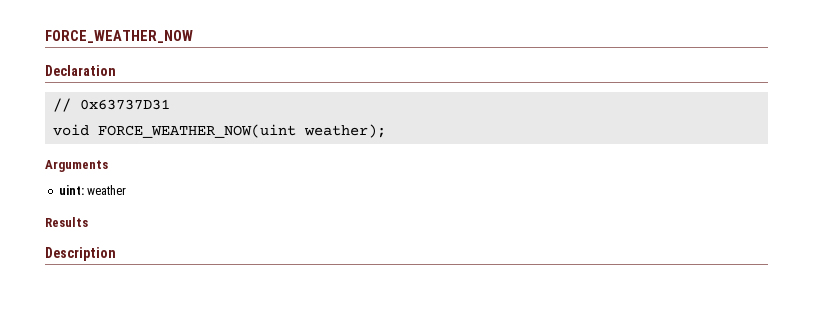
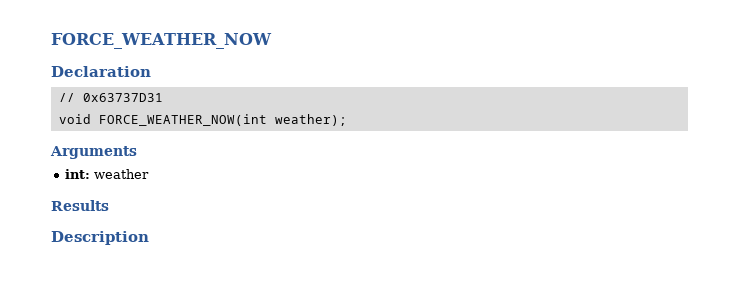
[97,124,296,138] FORCE_WEATHER_NOW(uint -> [98,114,267,126] FORCE_WEATHER_NOW(int
[58,185,84,195] uint: -> [64,169,90,179] int:

